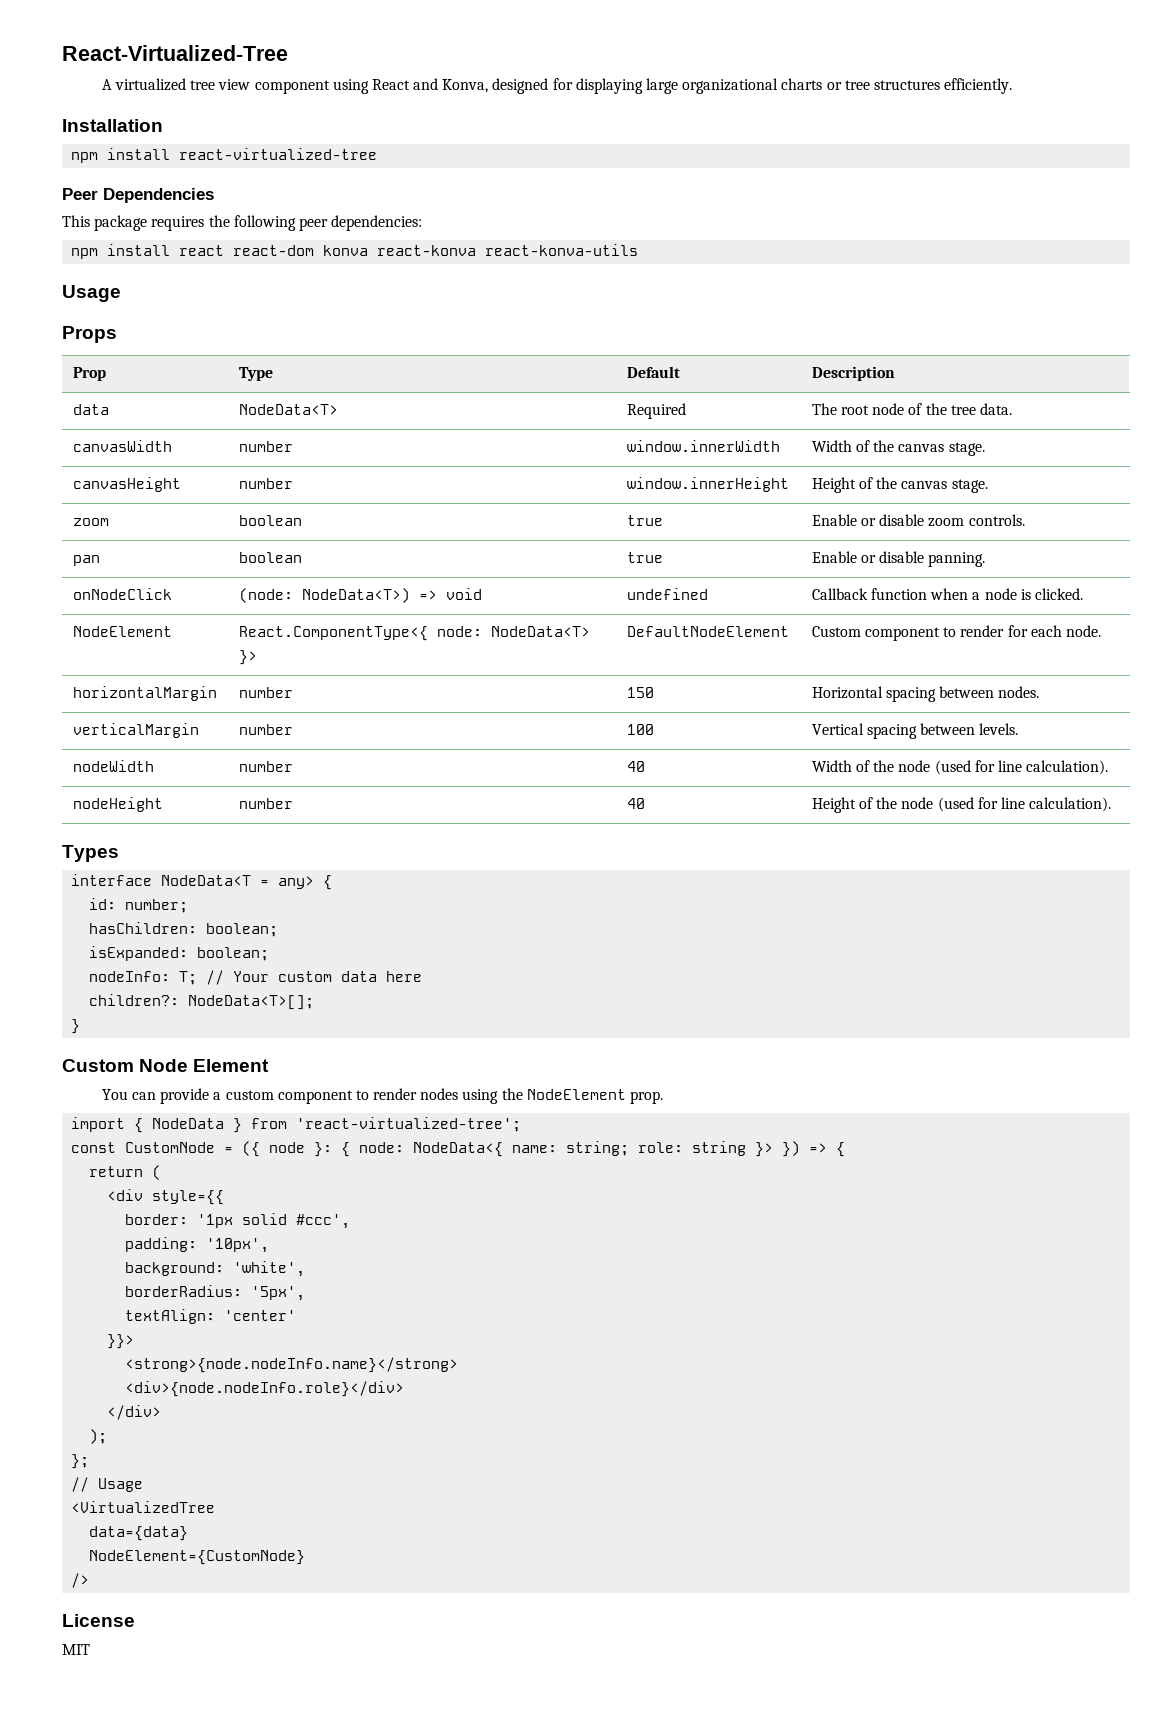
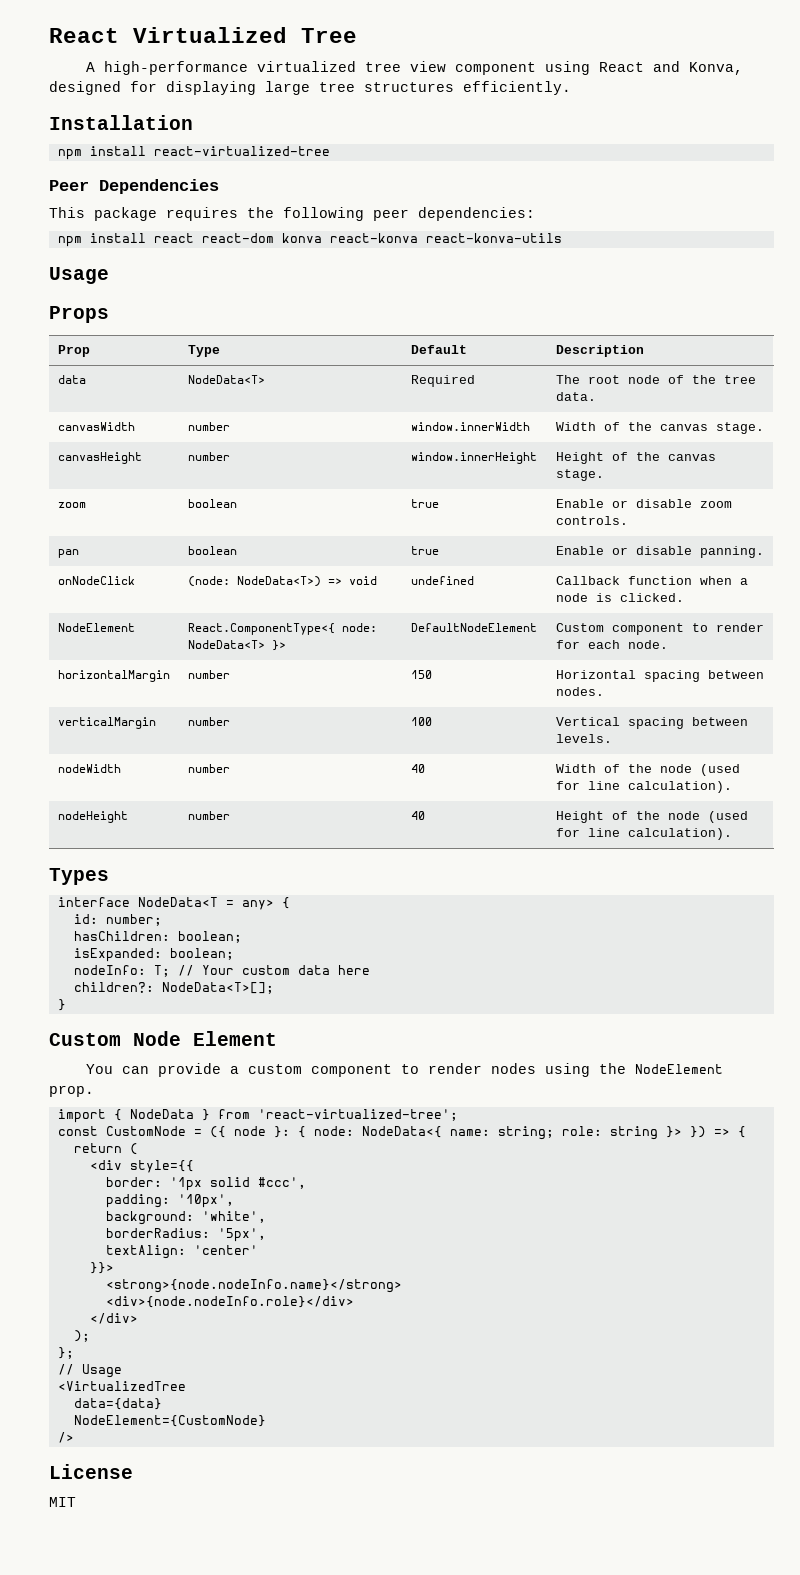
[62,45,288,61] React-Virtualized-Tree -> [49,27,357,43] React Virtualized Tree
(112, 84) none -> [103,61,248,75] high-performance
[682,78,842,94] organizational charts or -> (310, 88) none

